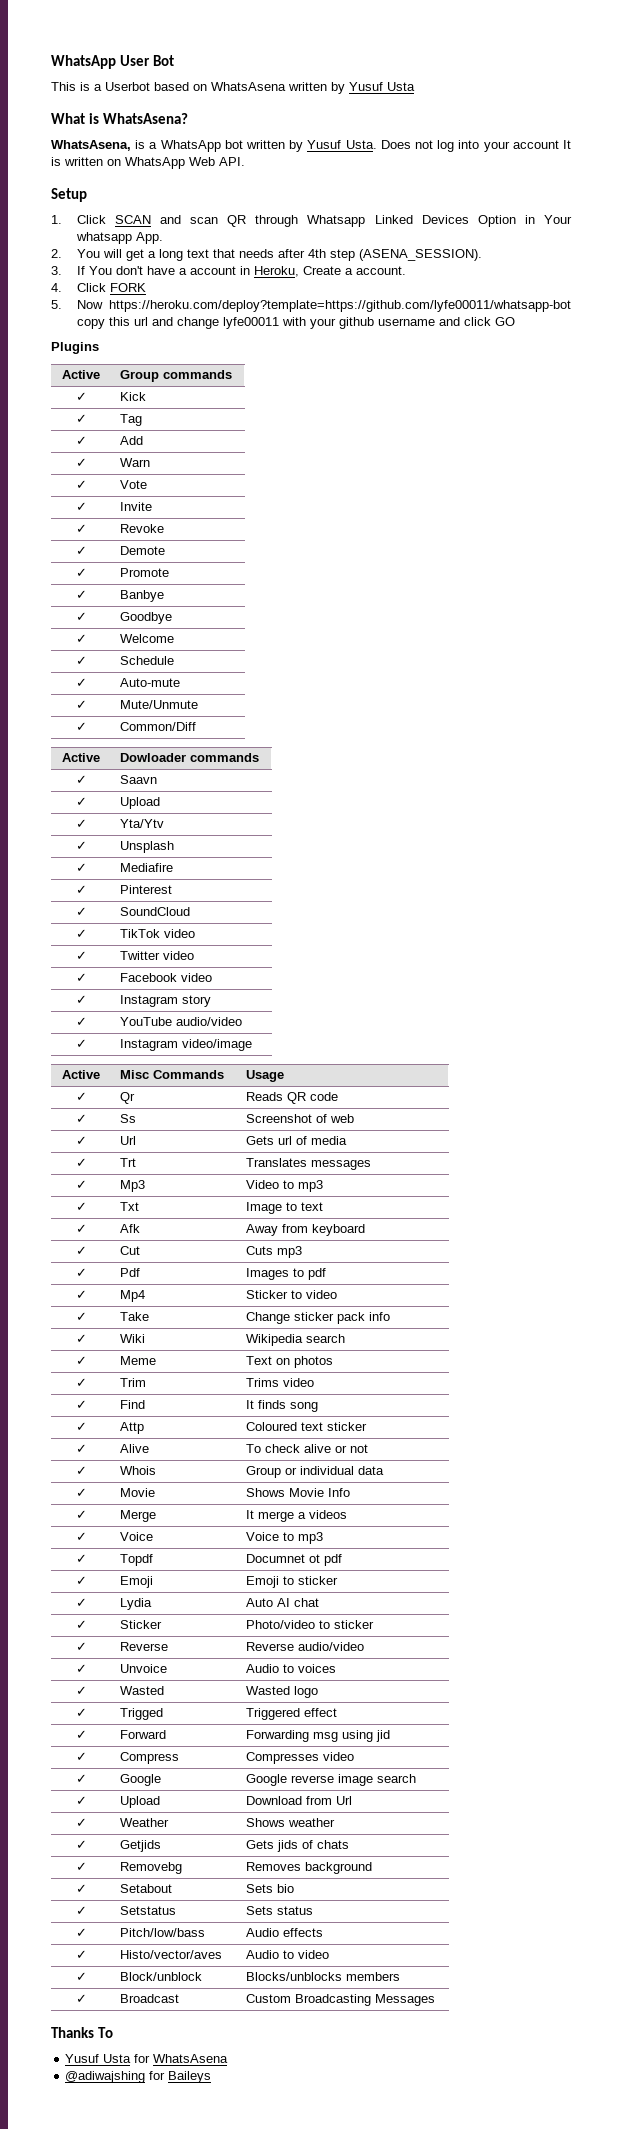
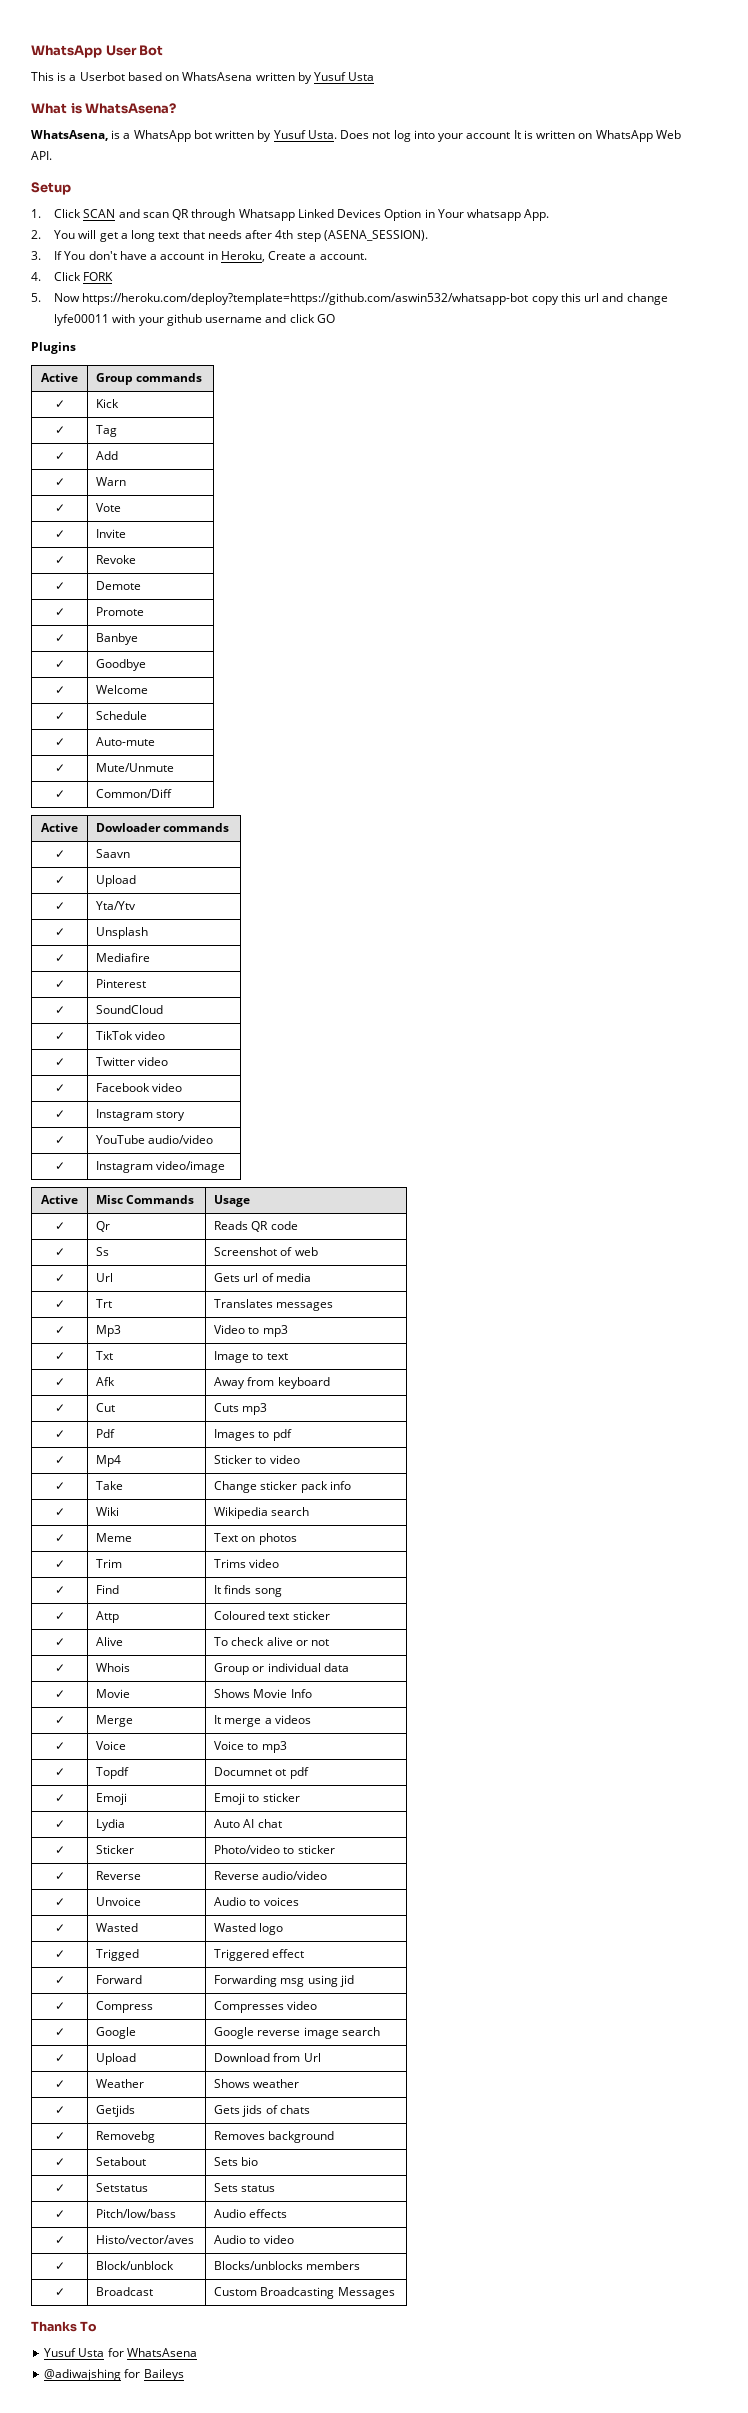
[109,300,571,312] https://heroku.com/deploy?template=https://github.com/lyfe00011/whatsapp-bot -> [82,293,529,305] https://heroku.com/deploy?template=https://github.com/aswin532/whatsapp-bot

